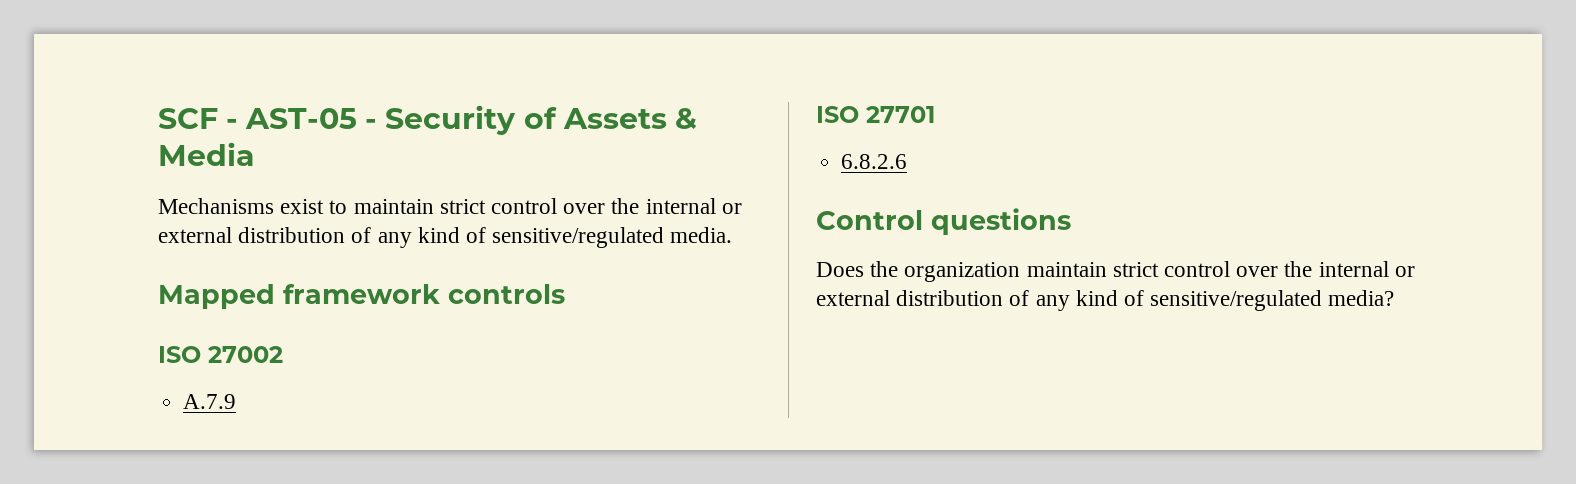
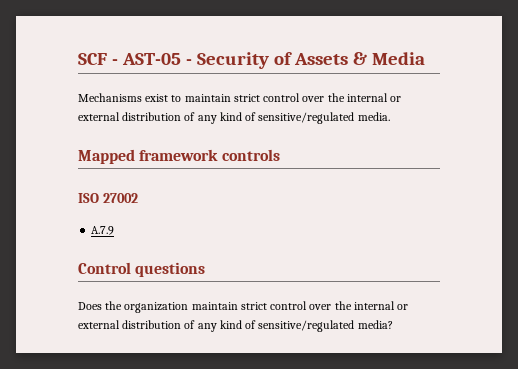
[816,106,935,123] [841,154,908,169] // ISO 27701 // 6.8.2.6 -> (115, 230) none

